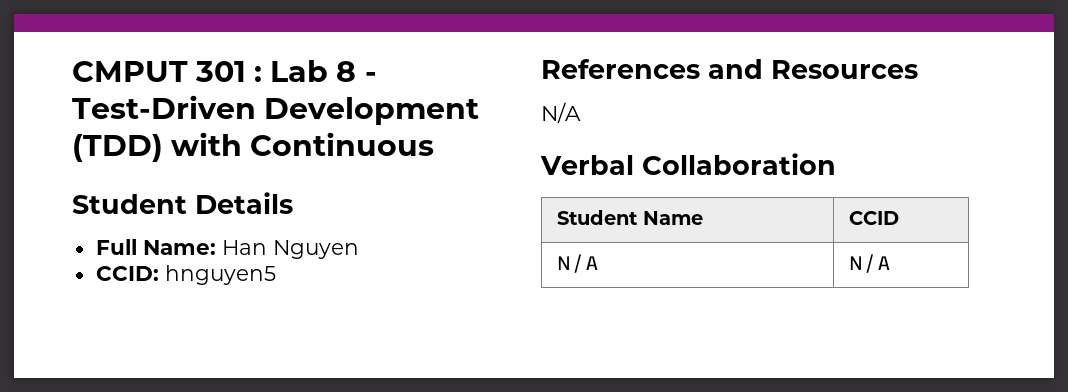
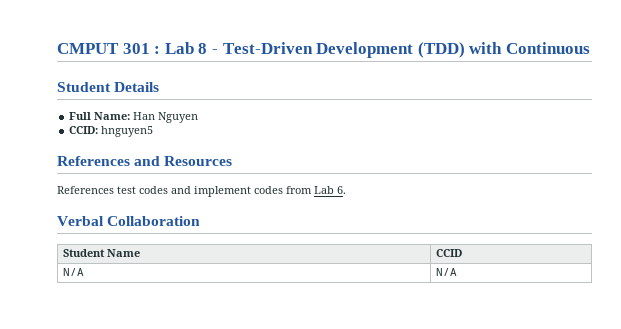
[541,102,581,123] N/A -> [57,186,346,197] References test codes and implement codes from Lab 6.

